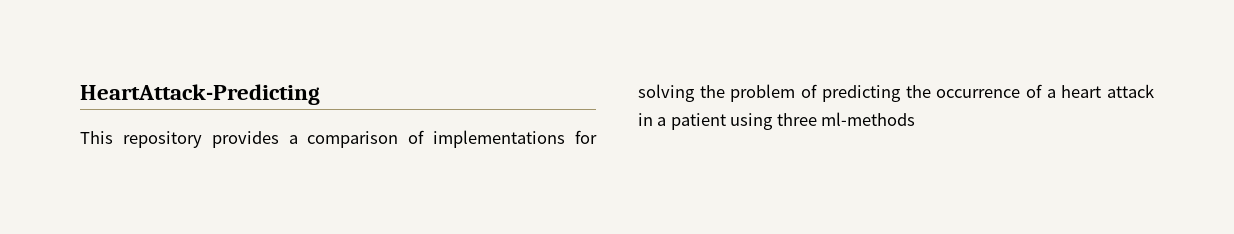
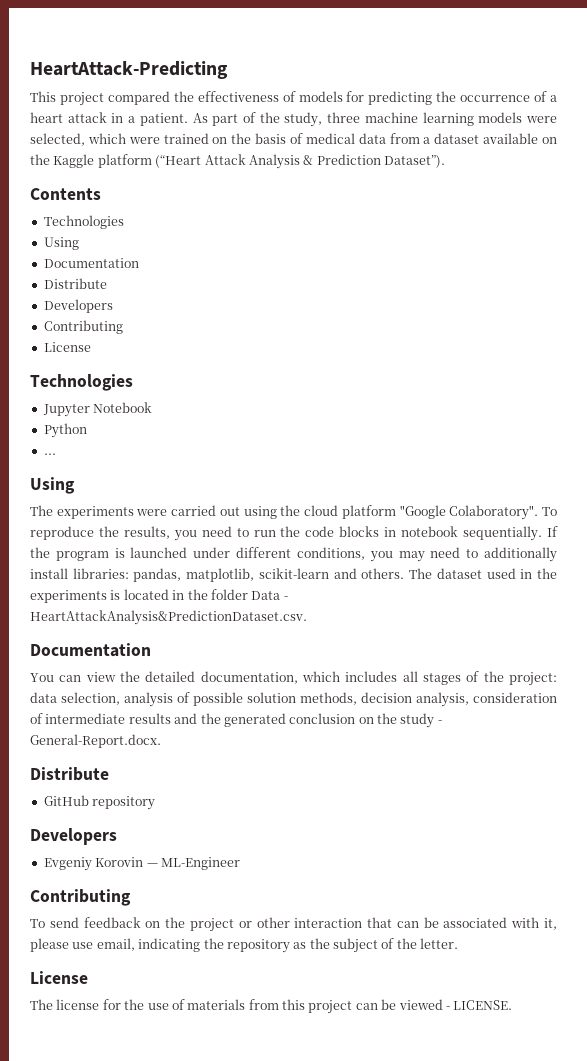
[122,130,597,148] [638,84,818,102] repository provides a comparison of implementations for solving the problem of -> [59,91,365,106] project compared the effectiveness of models for
[670,112,916,130] patient using three ml-methods -> [139,112,557,127] [30,133,557,146] [30,154,445,169] [30,188,101,200] [43,215,124,229] [43,237,79,250] [43,258,139,268] [43,278,107,289] [43,299,113,313] [43,320,123,334] [43,342,91,352] [30,374,133,391] [42,402,153,417] [43,423,87,438] [43,453,56,455] [30,477,75,494] [30,505,557,520] [30,526,558,541] [30,547,557,562] [30,568,558,582] [30,589,288,603] [30,610,307,625] [30,643,151,657] [30,671,557,686] [30,692,557,707] [30,713,442,728] [30,734,161,748] [30,767,109,781] [43,795,156,810] [30,828,117,845] [43,857,240,871] [30,889,131,906] [30,917,557,932] [30,938,459,953] [30,971,88,984] [30,999,513,1014] patient. As part of the study, three machine learning models were selected, which were trained on the basis of medical data from a dataset available on the Kaggle platform (“Heart Attack Analysis & Prediction Dataset”). // Сontents // Technologies // Using // Documentation // Distribute // Developers // Contributing // License // Technologies // Jupyter Notebook // Python // ... // Using // The experiments were carried out using the cloud platform "Google Colaboratory". To reproduce the results, you need to run the code blocks in notebook sequentially. If the program is launched under different conditions, you may need to additionally install libraries: pandas, matplotlib, scikit-learn and others. The dataset used in the experiments is located in the folder Data - HeartAttackAnalysis&PredictionDataset.csv. // Documentation // You can view the detailed documentation, which includes all stages of the project: data selection, analysis of possible solution methods, decision analysis, consideration of intermediate results and the generated conclusion on the study - General-Report.docx. // Distribute // GitHub repository // Developers // Evgeniy Korovin — ML-Engineer // Contributing // To send feedback on the project or other interaction that can be associated with it, please use email, indicating the repository as the subject of the letter. // License // The license for the use of materials from this project can be viewed - LICENSE.

